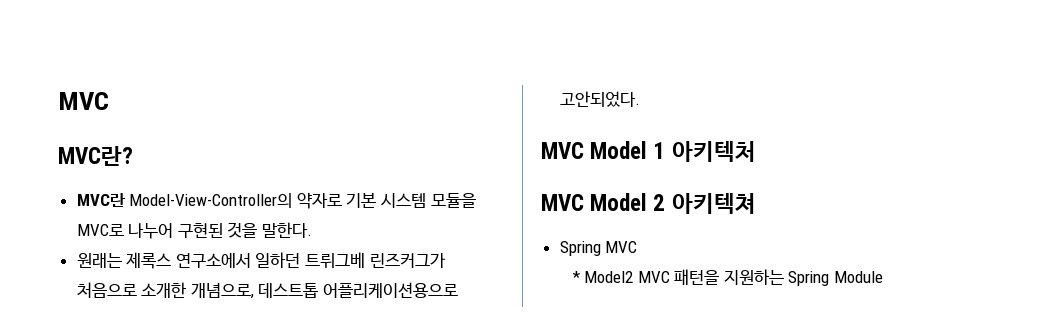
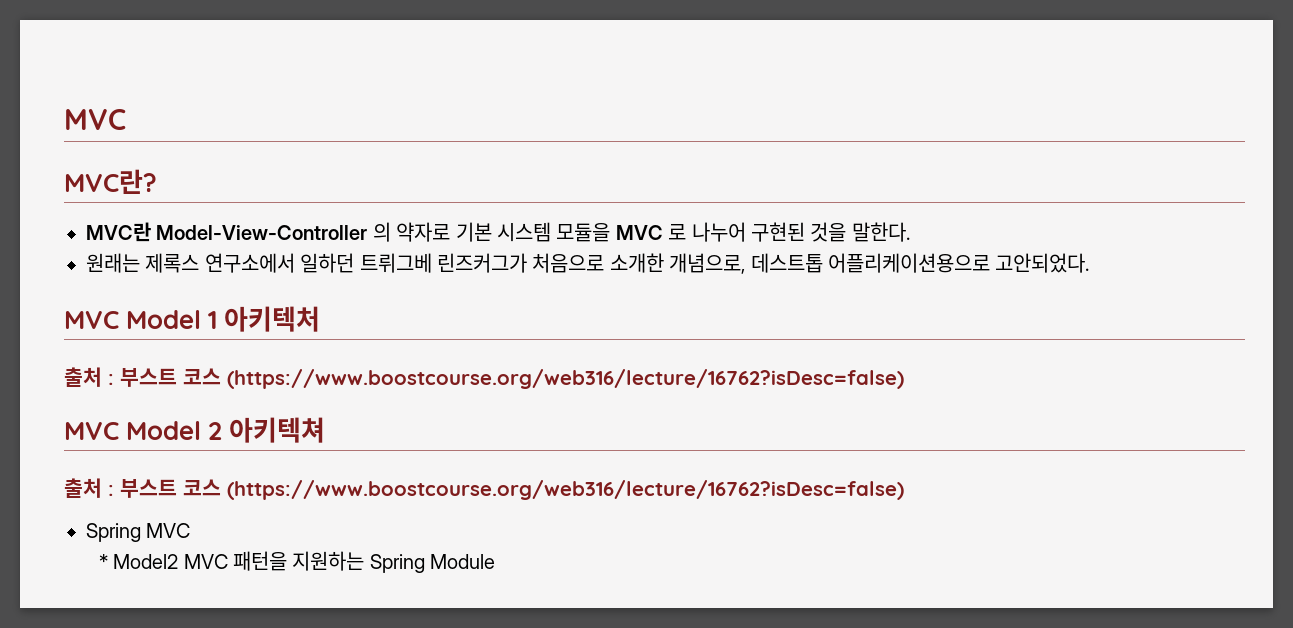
[129,193,293,208] Model-View-Controller의 -> [156,222,391,242] Model-View-Controller 의
[76,224,124,236] MVC로 -> [615,224,687,240] MVC 로
(756, 151) none -> [64,367,904,389] // 출처 : 부스트 코스 (https://www.boostcourse.org/web316/lecture/16762?isDesc=false)
(756, 203) none -> [64,478,904,500] // 출처 : 부스트 코스 (https://www.boostcourse.org/web316/lecture/16762?isDesc=false)

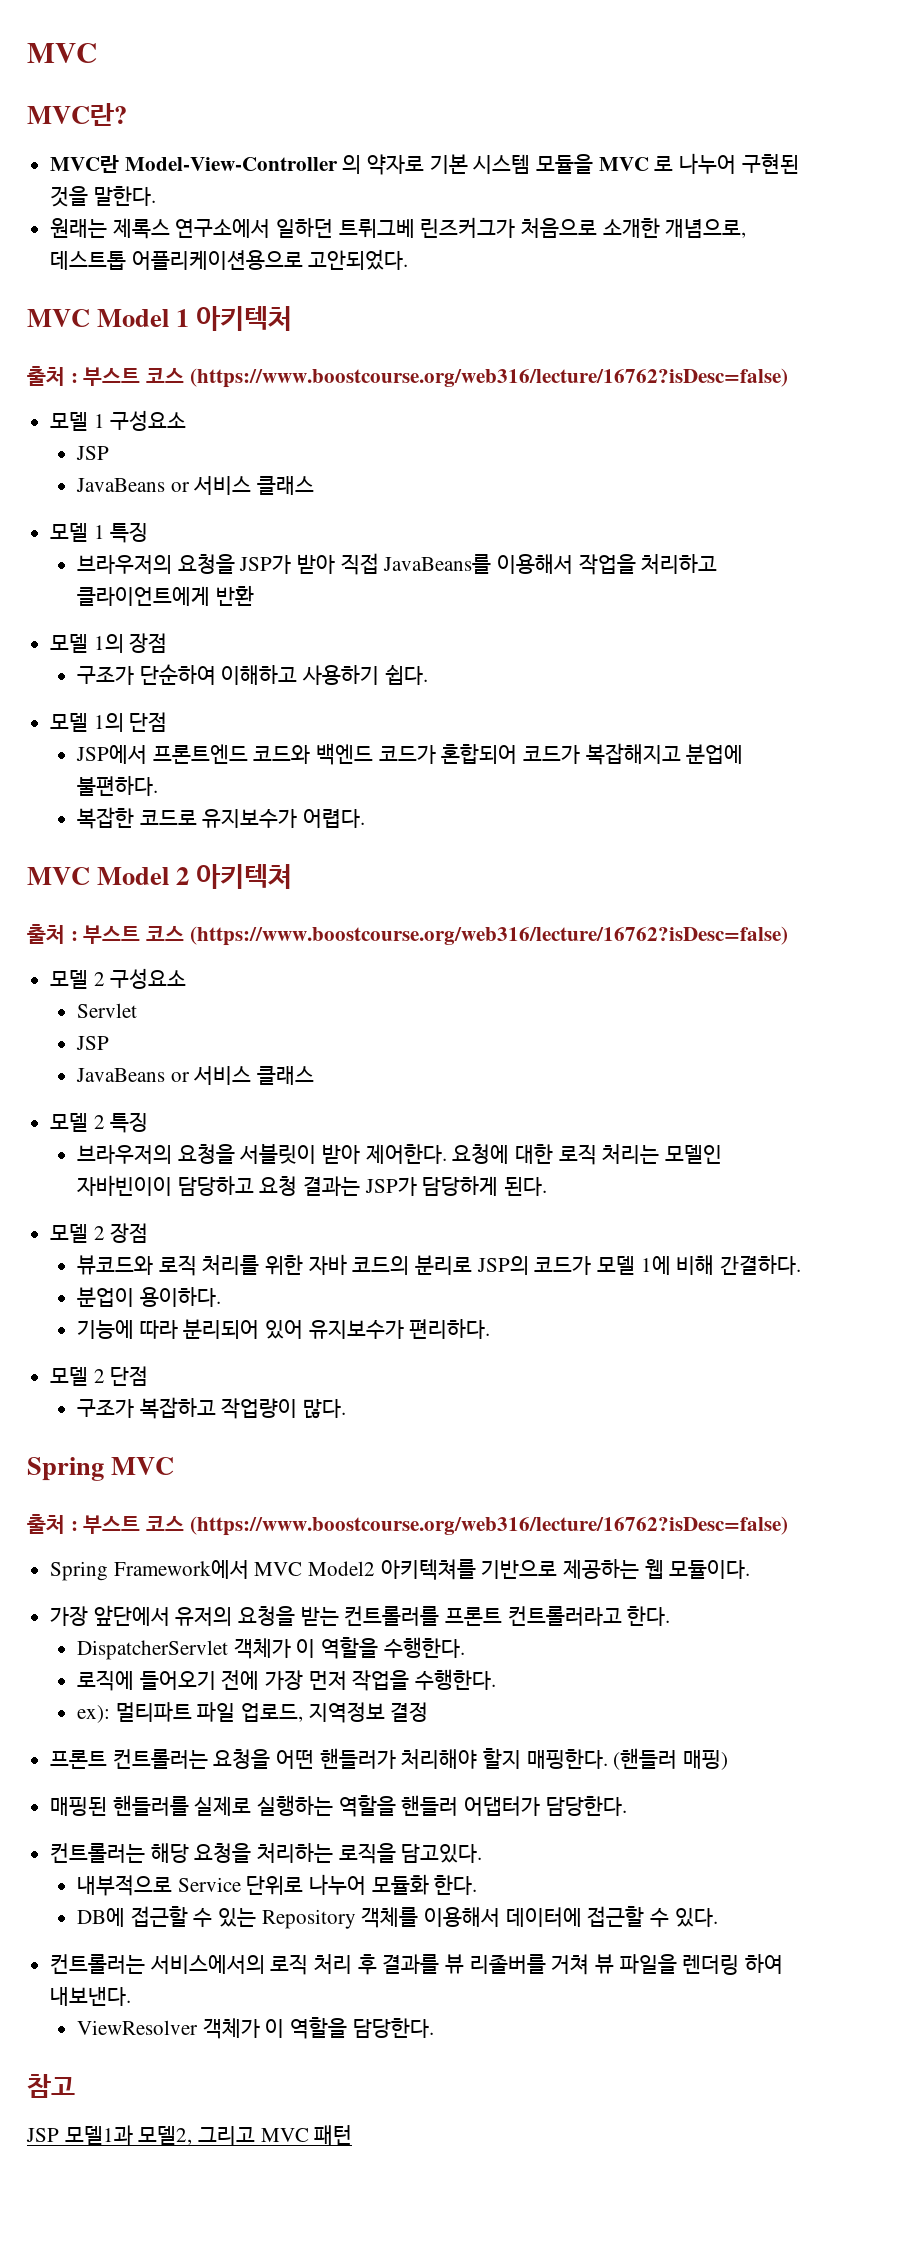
(904, 379) none -> [50,410,187,431] [76,446,110,460] [76,476,315,495] [50,522,149,543] [77,553,718,575] [77,585,254,606] [50,633,168,653] [77,664,428,685] [50,712,168,732] [76,743,744,765] [77,776,159,796] [77,807,366,829] // 모델 1 구성요소 // JSP // JavaBeans or 서비스 클래스 // 모델 1 특징 // 브라우저의 요청을 JSP가 받아 직접 JavaBeans를 이용해서 작업을 처리하고 클라이언트에게 반환 // 모델 1의 장점 // 구조가 단순하여 이해하고 사용하기 쉽다. // 모델 1의 단점 // JSP에서 프론트엔드 코드와 백엔드 코드가 혼합되어 코드가 복잡해지고 분업에 불편하다. // 복잡한 코드로 유지보수가 어렵다.
[86,523,191,542] [98,551,496,573] Spring MVC // * Model2 MVC 패턴을 지원하는 Spring Module -> [50,968,187,989] [77,1003,138,1018] [76,1036,110,1050] [76,1066,315,1085] [50,1112,149,1133] [77,1143,723,1165] [77,1175,548,1196] [50,1223,149,1243] [77,1254,802,1276] [77,1287,221,1307] [77,1319,491,1339] [50,1366,149,1386] [77,1397,347,1419] [27,1457,175,1481] [27,1514,788,1536] [50,1559,751,1581] [50,1605,671,1626] [77,1637,465,1660] [77,1669,497,1691] [77,1702,429,1723] [50,1748,729,1770] [50,1795,627,1817] [50,1843,483,1864] [77,1874,478,1896] [77,1906,718,1929] [50,1954,784,1975] [50,1987,132,2006] [77,2017,434,2039] [27,2074,75,2098] [26,2125,353,2145] 모델 2 구성요소 // Servlet // JSP // JavaBeans or 서비스 클래스 // 모델 2 특징 // 브라우저의 요청을 서블릿이 받아 제어한다. 요청에 대한 로직 처리는 모델인 자바빈이이 담당하고 요청 결과는 JSP가 담당하게 된다. // 모델 2 장점 // 뷰코드와 로직 처리를 위한 자바 코드의 분리로 JSP의 코드가 모델 1에 비해 간결하다. // 분업이 용이하다. // 기능에 따라 분리되어 있어 유지보수가 편리하다. // 모델 2 단점 // 구조가 복잡하고 작업량이 많다. // Spring MVC // 출처 : 부스트 코스 (https://www.boostcourse.org/web316/lecture/16762?isDesc=false) // Spring Framework에서 MVC Model2 아키텍쳐를 기반으로 제공하는 웹 모듈이다. // 가장 앞단에서 유저의 요청을 받는 컨트롤러를 프론트 컨트롤러라고 한다. // DispatcherServlet 객체가 이 역할을 수행한다. // 로직에 들어오기 전에 가장 먼저 작업을 수행한다. // ex): 멀티파트 파일 업로드, 지역정보 결정 // 프론트 컨트롤러는 요청을 어떤 핸들러가 처리해야 할지 매핑한다. (핸들러 매핑) // 매핑된 핸들러를 실제로 실행하는 역할을 핸들러 어댑터가 담당한다. // 컨트롤러는 해당 요청을 처리하는 로직을 담고있다. // 내부적으로 Service 단위로 나누어 모듈화 한다. // DB에 접근할 수 있는 Repository 객체를 이용해서 데이터에 접근할 수 있다. // 컨트롤러는 서비스에서의 로직 처리 후 결과를 뷰 리졸버를 거쳐 뷰 파일을 렌더링 하여 내보낸다. // ViewResolver 객체가 이 역할을 담당한다. // 참고 // JSP 모델1과 모델2, 그리고 MVC 패턴

